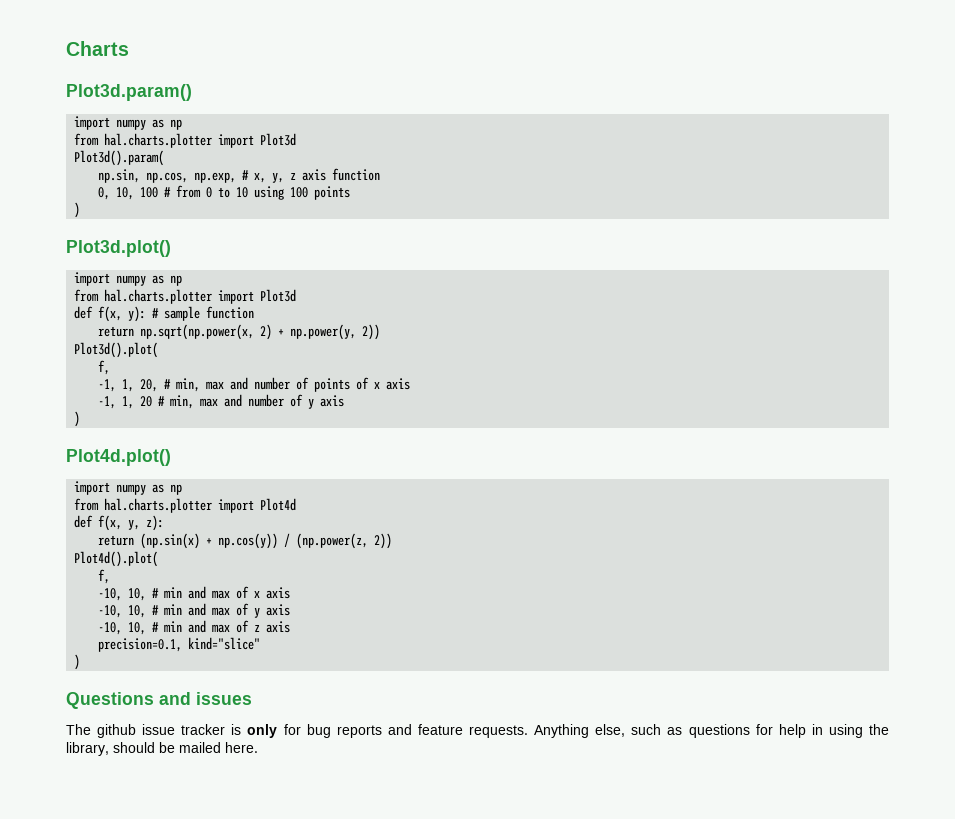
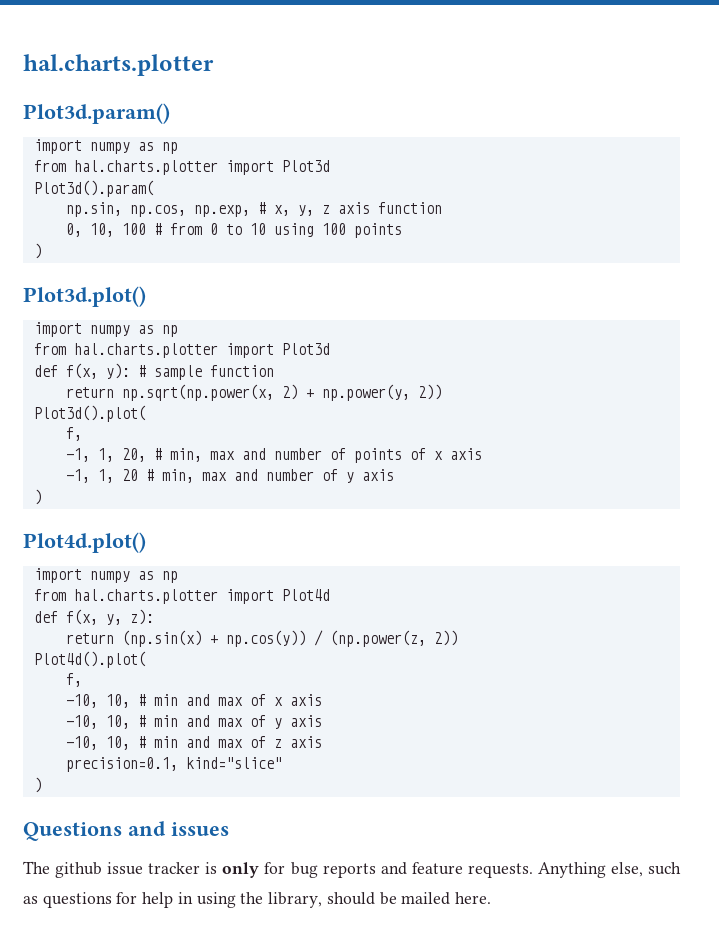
[66,41,129,56] Charts -> [23,54,214,76] hal.charts.plotter

